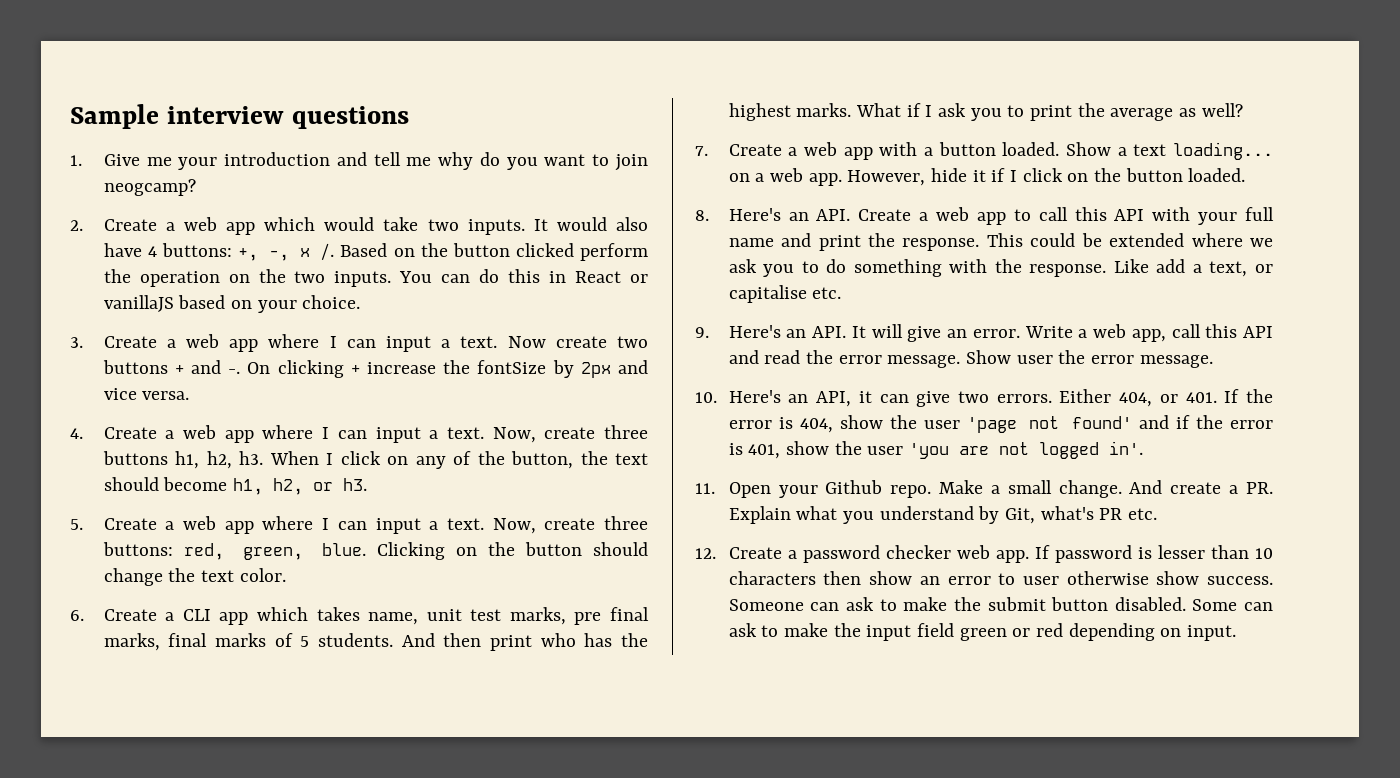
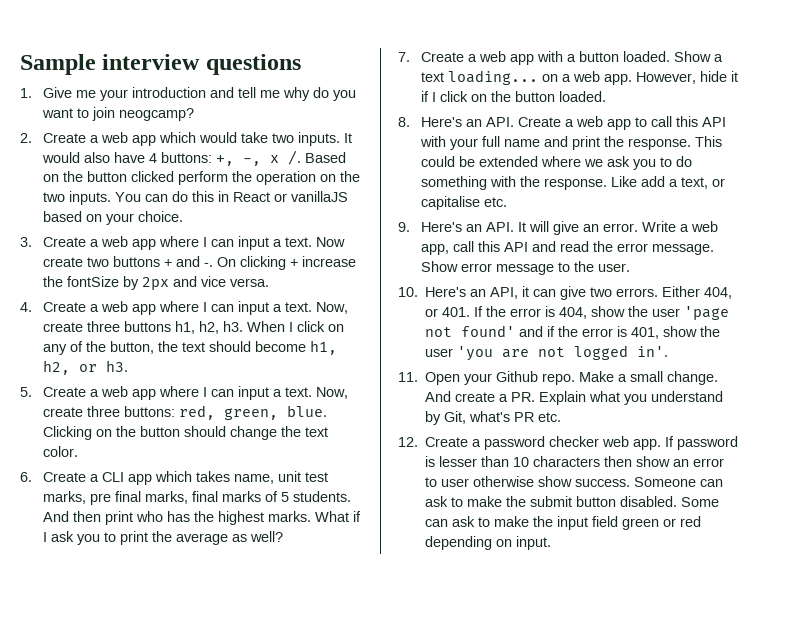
[1016,350,1213,368] user the error message. -> [460,261,630,275] error message to the user.

